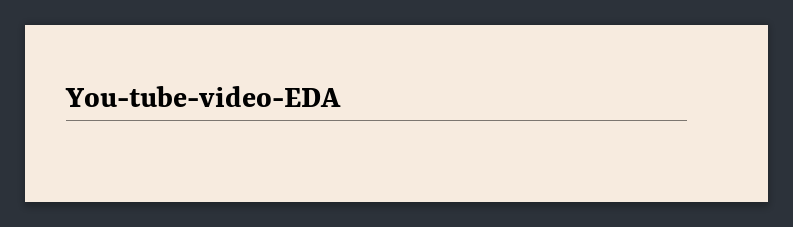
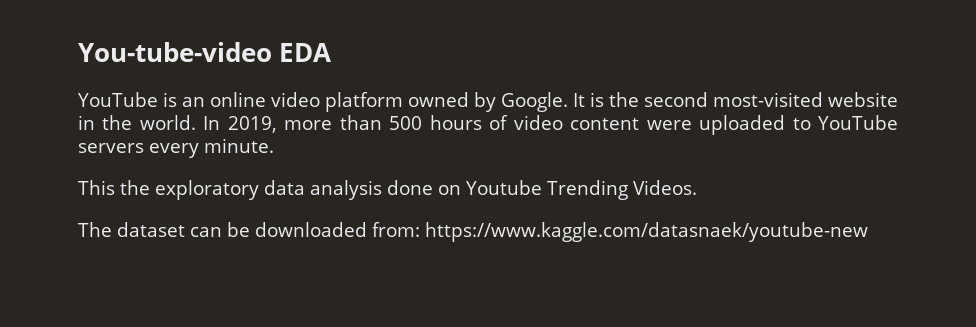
[65,86,341,107] You-tube-video-EDA -> [78,42,332,62] [78,92,898,112] [78,115,899,135] [78,138,274,158] [78,180,697,200] [78,222,868,242] You-tube-video EDA // YouTube is an online video platform owned by Google. It is the second most-visited website in the world. In 2019, more than 500 hours of video content were uploaded to YouTube servers every minute. // This the exploratory data analysis done on Youtube Trending Videos. // The dataset can be downloaded from: https://www.kaggle.com/datasnaek/youtube-new

